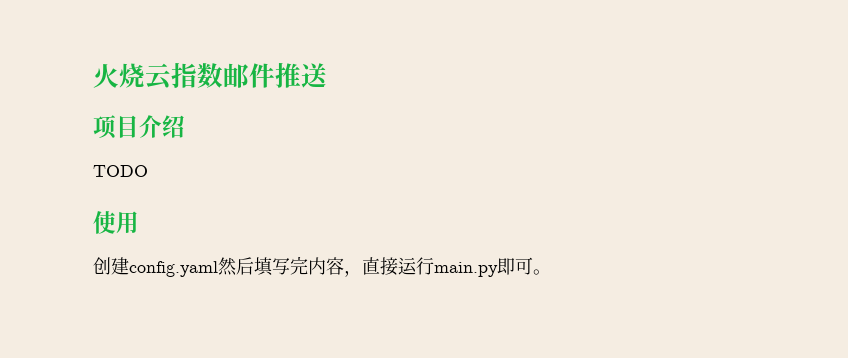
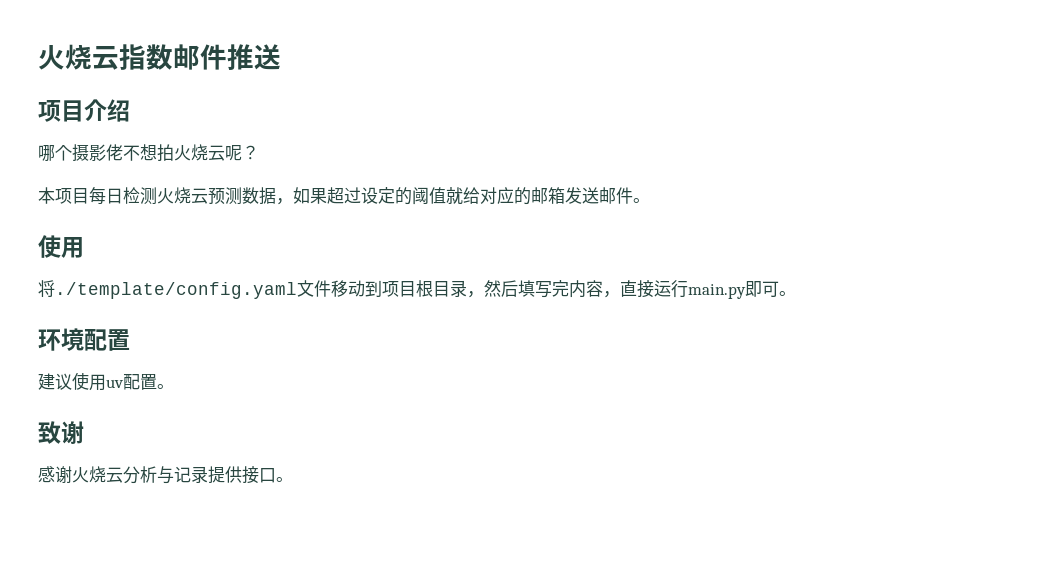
[93,165,148,177] [93,211,139,234] [93,257,218,277] TODO // 使用 // 创建config.yaml -> [38,144,259,162] [38,187,650,205] [38,235,84,258] [38,280,484,299] 哪个摄影佬不想拍火烧云呢？ // 本项目每日检测火烧云预测数据，如果超过设定的阈值就给对应的邮箱发送邮件。 // 使用 // 将./template/config.yaml文件移动到项目根目录，
(551, 272) none -> [38,328,130,351] [38,372,174,391] [38,421,84,444] [38,466,293,484] // 环境配置 // 建议使用uv配置。 // 致谢 // 感谢火烧云分析与记录提供接口。

